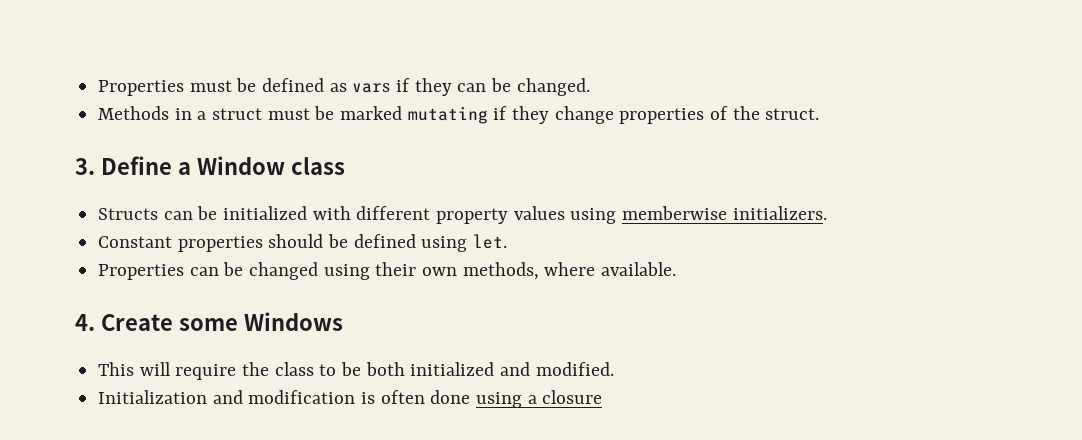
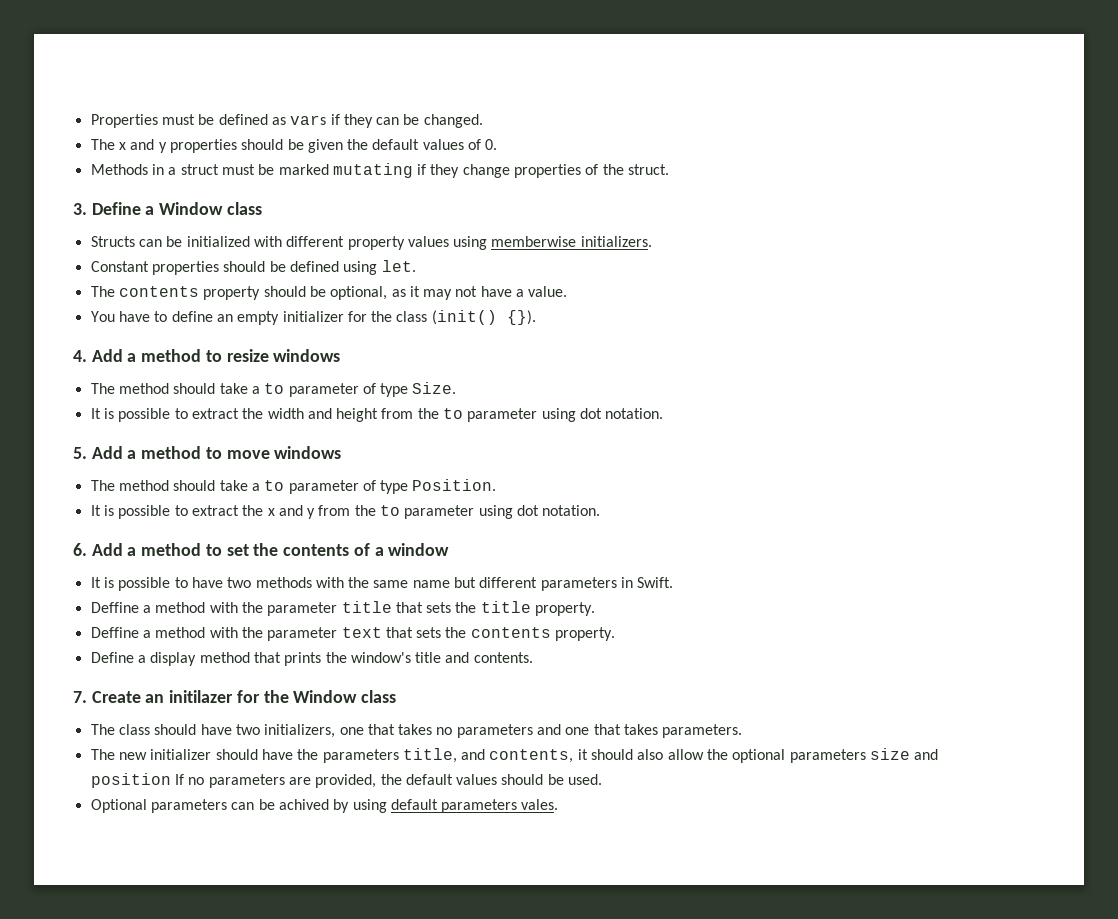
(590, 87) none -> [90,139,498,153] // The x and y properties should be given the default values of 0.
[98,262,677,280] [75,312,343,331] [98,362,614,380] [98,390,603,408] Properties can be changed using their own methods, where available. // 4. Create some Windows // This will require the class to be both initialized and modified. // Initialization and modification is often done using a closure -> [90,286,568,300] [90,310,536,325] [73,349,341,362] [90,382,457,397] [90,408,664,422] [73,446,342,459] [90,479,497,494] [90,505,601,519] [73,543,450,556] [90,577,674,591] [90,601,596,616] [90,627,616,641] [90,652,533,666] [73,690,397,703] [90,724,743,738] [90,748,939,763] [90,773,603,788] [90,799,559,813] The contents property should be optional, as it may not have a value. // You have to define an empty initializer for the class (init() {}). // 4. Add a method to resize windows // The method should take a to parameter of type Size. // It is possible to extract the width and height from the to parameter using dot notation. // 5. Add a method to move windows // The method should take a to parameter of type Position. // It is possible to extract the x and y from the to parameter using dot notation. // 6. Add a method to set the contents of a window // It is possible to have two methods with the same name but different parameters in Swift. // Deffine a method with the parameter title that sets the title property. // Deffine a method with the parameter text that sets the contents property. // Define a display method that prints the window's title and contents. // 7. Create an initilazer for the Window class // The class should have two initializers, one that takes no parameters and one that takes parameters. // The new initializer should have the parameters title, and contents, it should also allow the optional parameters size and position If no parameters are provided, the default values should be used. // Optional parameters can be achived by using default parameters vales.

